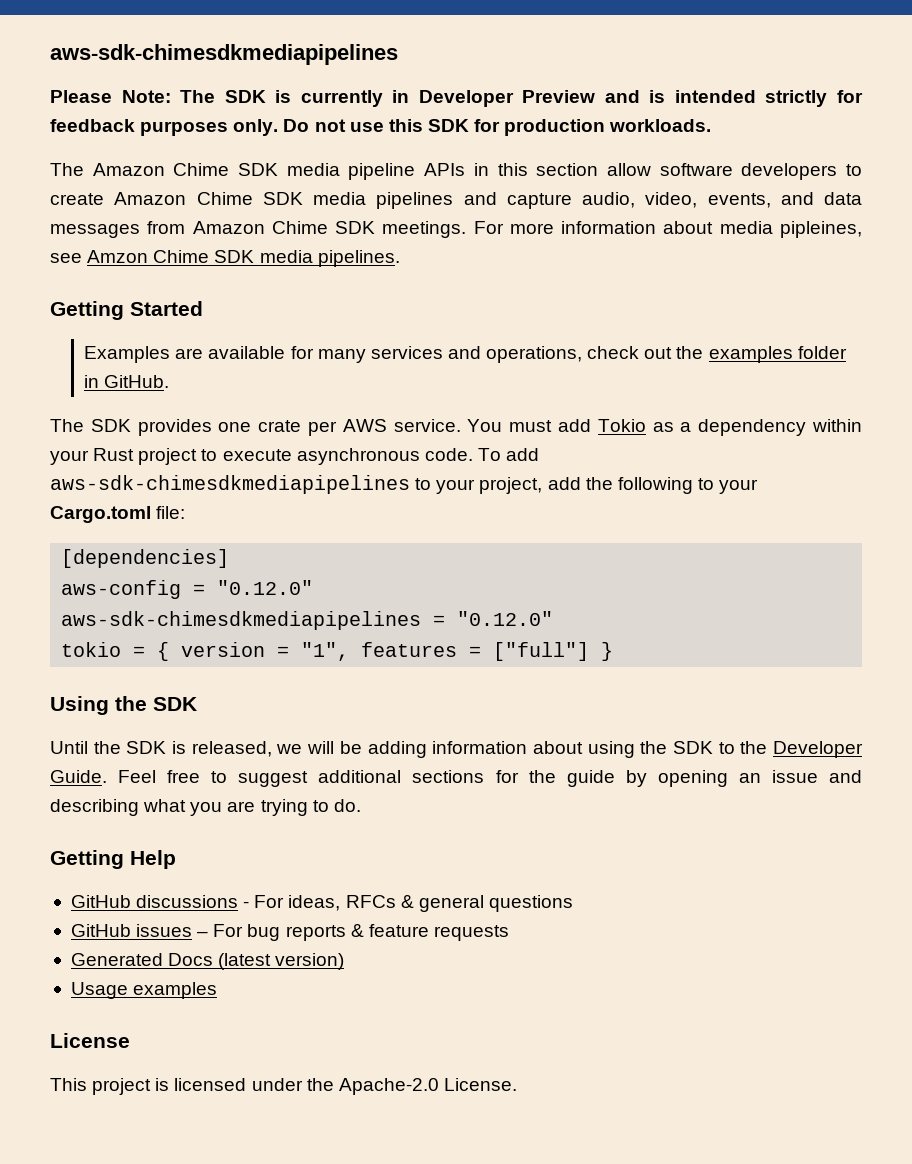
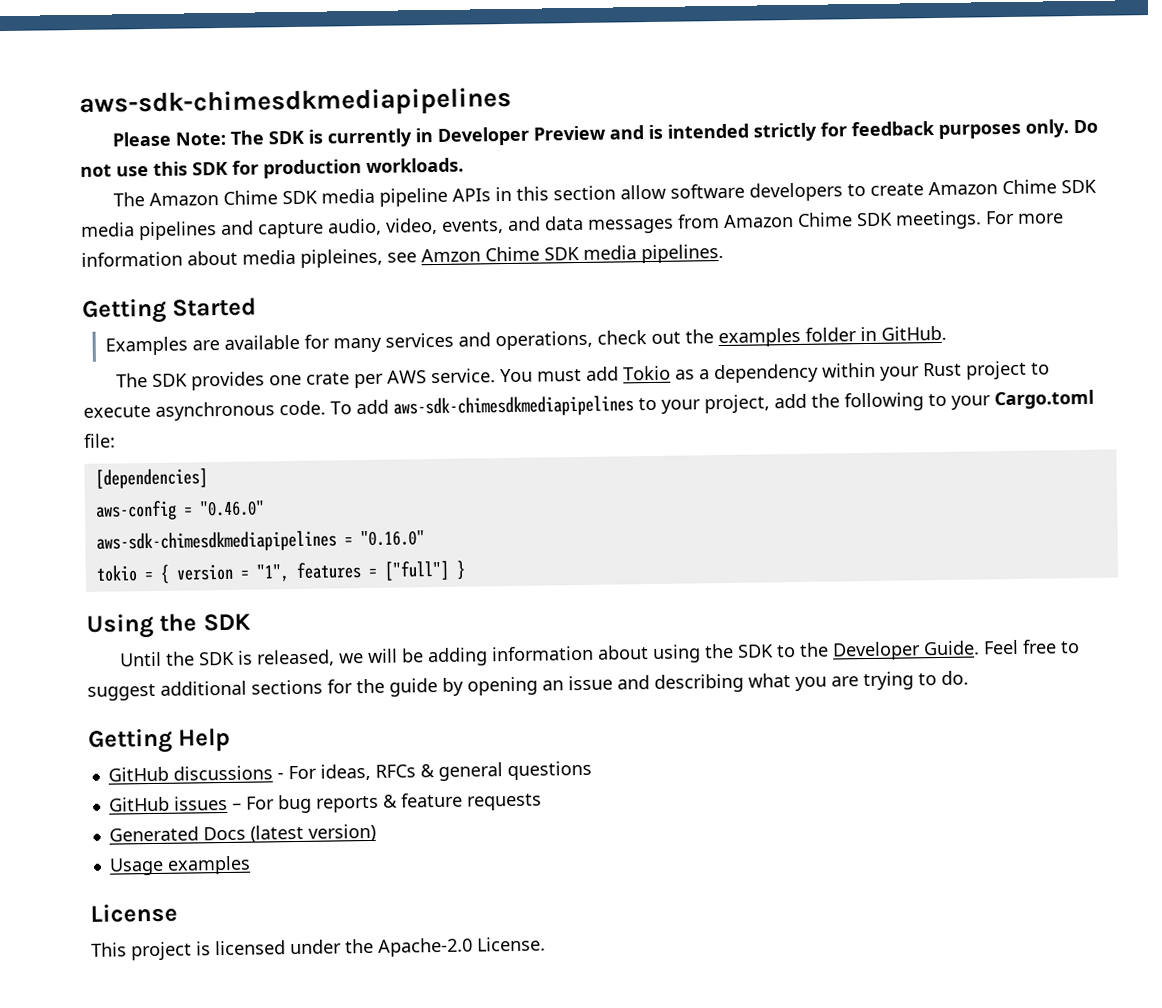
[217,580,314,595] "0.12.0" -> [198,500,265,517] "0.46.0"
[457,611,554,626] "0.12.0" -> [359,530,425,547] "0.16.0"

